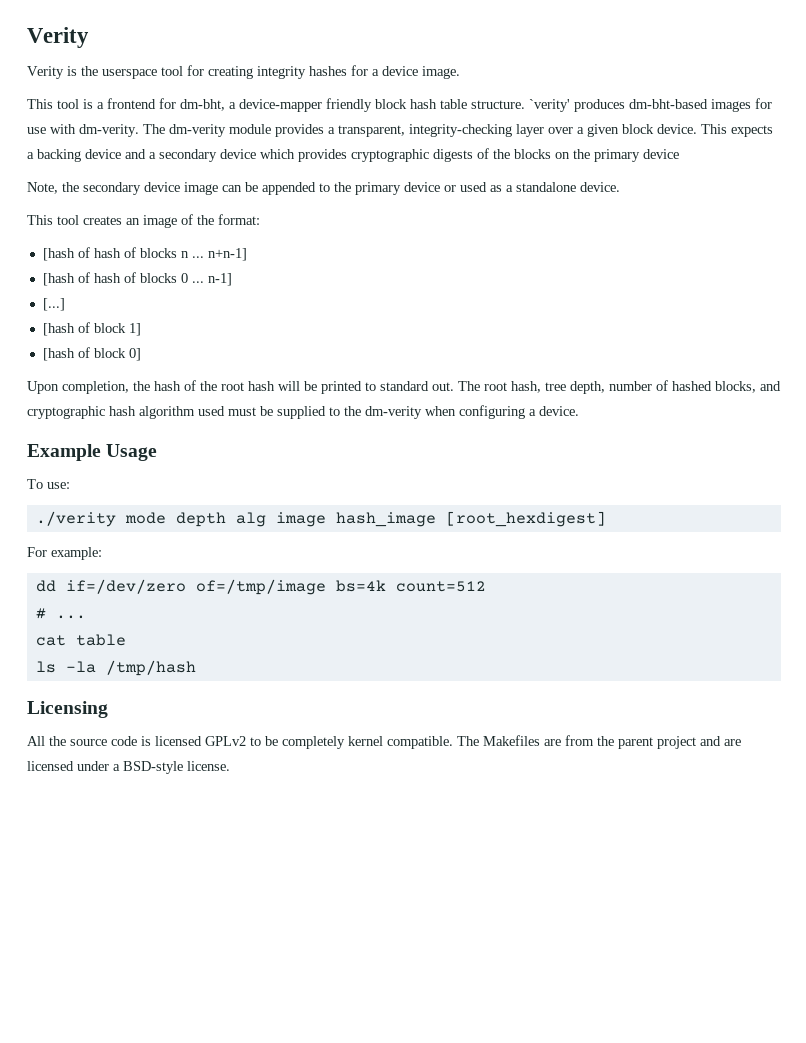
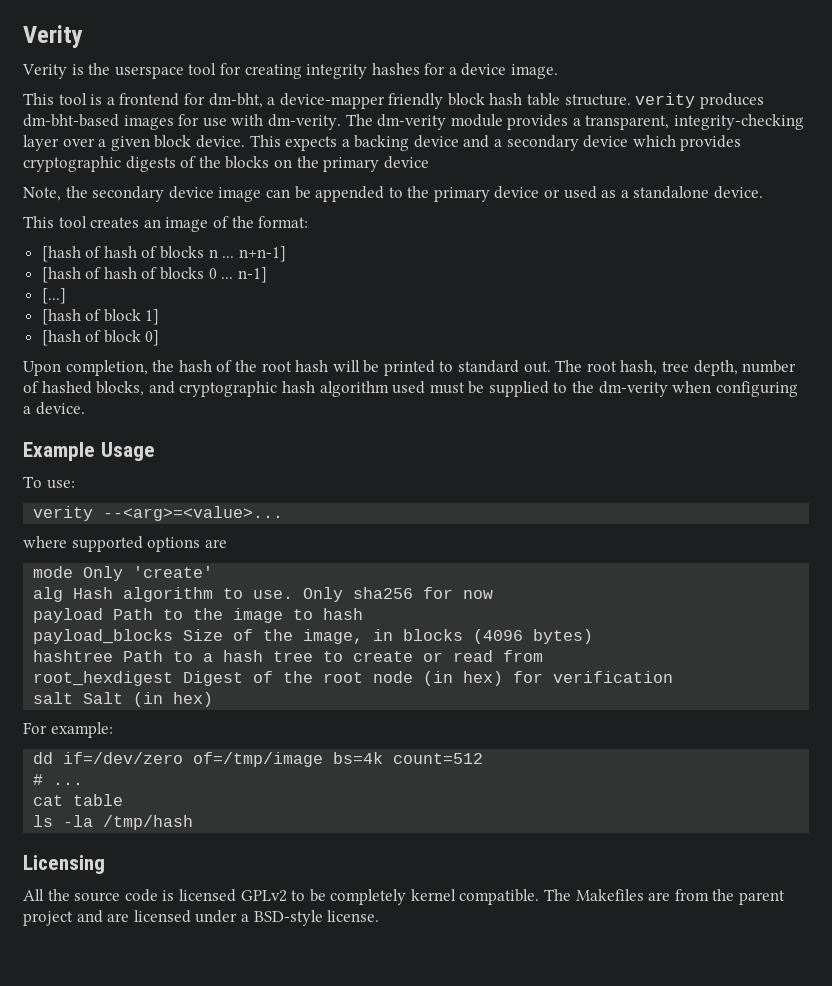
[529,99,570,112] `verity' -> [635,93,696,108] verity
[35,511,606,527] ./verity mode depth alg image hash_image [root_hexdigest] -> [33,506,284,521] [23,536,227,552] [33,566,214,581] [33,587,494,602] [33,608,364,623] [33,629,594,644] [33,650,544,662] [33,671,674,686] [33,692,214,707] verity --<arg>=<value>... // where supported options are // mode Only 'create' // alg Hash algorithm to use. Only sha256 for now // payload Path to the image to hash // payload_blocks Size of the image, in blocks (4096 bytes) // hashtree Path to a hash tree to create or read from // root_hexdigest Digest of the root node (in hex) for verification // salt Salt (in hex)

